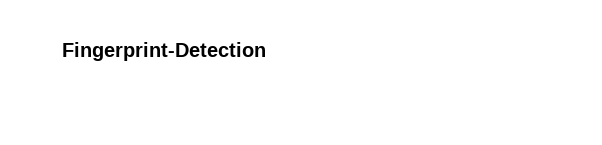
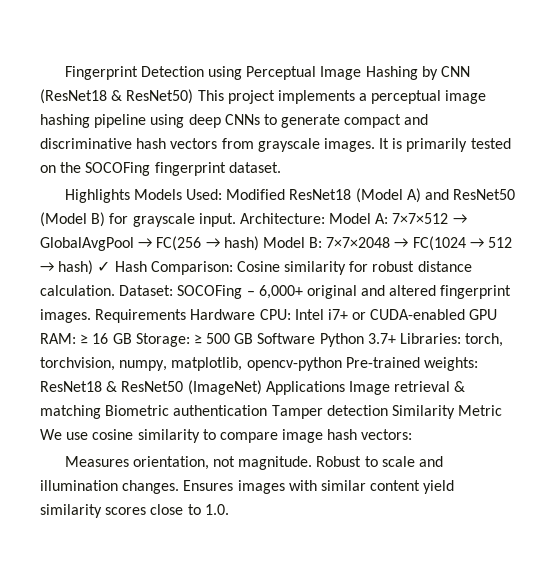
[62,42,266,61] Fingerprint-Detection -> [64,66,471,80] [40,89,487,104] [40,114,429,128] [40,138,511,152] [40,162,281,176] [64,188,516,203] [40,212,467,227] [40,236,513,251] [40,260,472,275] [40,285,512,299] [40,309,498,323] [40,333,504,347] [40,357,478,371] [40,380,466,395] [40,405,503,419] [40,429,413,443] [64,456,444,470] [40,480,455,494] [40,504,229,518] Fingerprint Detection using Perceptual Image Hashing by CNN (ResNet18 & ResNet50) This project implements a perceptual image hashing pipeline using deep CNNs to generate compact and discriminative hash vectors from grayscale images. It is primarily tested on the SOCOFing fingerprint dataset. // Highlights Models Used: Modified ResNet18 (Model A) and ResNet50 (Model B) for grayscale input. Architecture: Model A: 7×7×512 → GlobalAvgPool → FC(256 → hash) Model B: 7×7×2048 → FC(1024 → 512 → hash) ✓ Hash Comparison: Cosine similarity for robust distance calculation. Dataset: SOCOFing – 6,000+ original and altered fingerprint images. Requirements Hardware CPU: Intel i7+ or CUDA-enabled GPU RAM: ≥ 16 GB Storage: ≥ 500 GB Software Python 3.7+ Libraries: torch, torchvision, numpy, matplotlib, opencv-python Pre-trained weights: ResNet18 & ResNet50 (ImageNet) Applications Image retrieval & matching Biometric authentication Tamper detection Similarity Metric We use cosine similarity to compare image hash vectors: // Measures orientation, not magnitude. Robust to scale and illumination changes. Ensures images with similar content yield similarity scores close to 1.0.

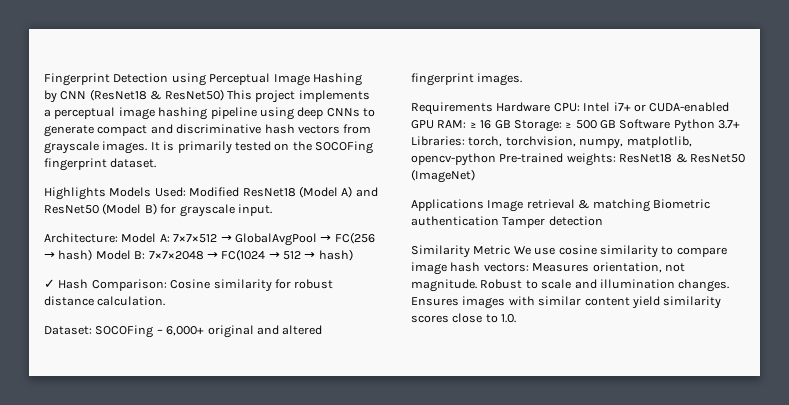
(236, 220) none -> (272, 210) //
(94, 267) none -> (353, 255) //
(115, 290) none -> (166, 301) //
(91, 316) none -> (523, 79) //
(262, 387) none -> (475, 176) //
(388, 410) none -> (603, 221) //
(413, 434) // -> (529, 267) none

